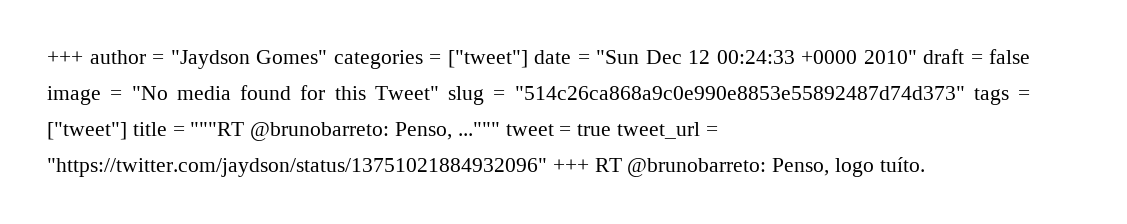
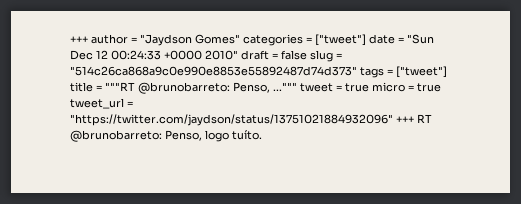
[47,85,439,105] image = "No media found for this Tweet" -> (307, 55) none
(612, 130) none -> [372,82,441,92] micro = true

